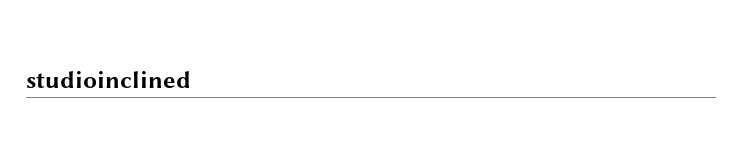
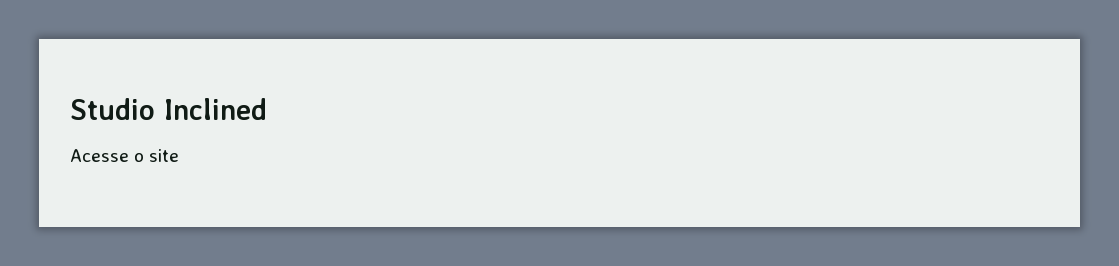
[26,71,191,88] studioinclined -> [70,98,267,120] [70,149,180,162] Studio Inclined // Acesse o site

